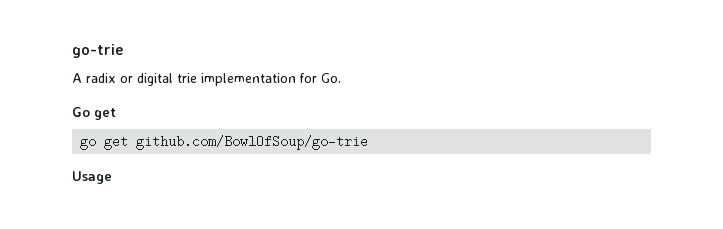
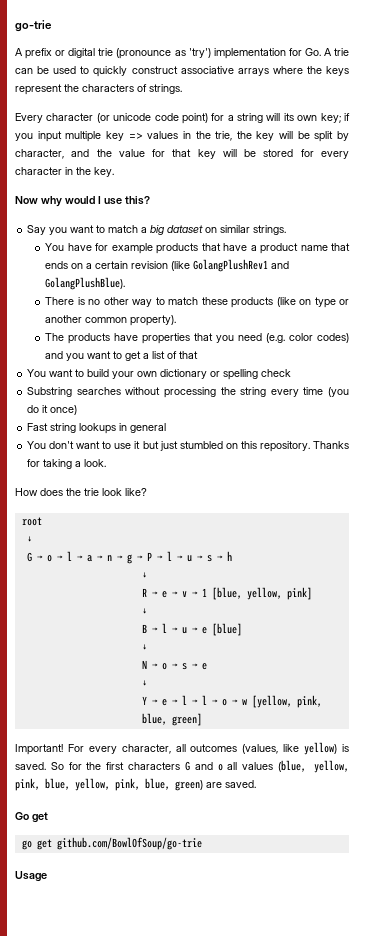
[86,73,116,83] radix -> [25,48,53,59] prefix
(197, 78) none -> [116,48,211,59] (pronounce as 'try')
(341, 78) none -> [323,48,349,56] [15,66,350,77] [15,84,182,95] [15,113,350,124] [15,131,350,142] [15,149,349,159] [15,167,114,177] [15,196,150,207] [27,225,287,235] [45,243,350,254] [45,259,290,272] [45,277,126,290] [45,297,349,308] [45,315,177,326] [45,333,349,344] [45,351,199,361] [27,369,292,380] [27,387,350,398] [27,405,78,415] [27,423,167,434] [27,441,349,452] [27,459,107,469] [15,488,147,496] [21,517,42,526] [26,536,32,543] [26,551,232,564] [141,572,147,579] [141,587,312,600] [141,608,147,615] [141,623,242,636] [141,644,147,651] [141,660,207,670] [141,680,147,687] [141,695,322,708] [141,713,202,726] [15,742,350,755] [15,760,350,773] [15,778,256,791] A trie can be used to quickly construct associative arrays where the keys represent the characters of strings. // Every character (or unicode code point) for a string will its own key; if you input multiple key => values in the trie, the key will be split by character, and the value for that key will be stored for every character in the key. // Now why would I use this? // Say you want to match a big dataset on similar strings. // You have for example products that have a product name that ends on a certain revision (like GolangPlushRev1 and GolangPlushBlue). // There is no other way to match these products (like on type or another common property). // The products have properties that you need (e.g. color codes) and you want to get a list of that // You want to build your own dictionary or spelling check // Substring searches without processing the string every time (you do it once) // Fast string lookups in general // You don't want to use it but just stumbled on this repository. Thanks for taking a look. // How does the trie look like? // root // ↓ // G → o → l → a → n → g → P → l → u → s → h // ↓ // R → e → v → 1 [blue, yellow, pink] // ↓ // B → l → u → e [blue] // ↓ // N → o → s → e // ↓ // Y → e → l → l → o → w [yellow, pink, blue, green] // Important! For every character, all outcomes (values, like yellow) is saved. So for the first characters G and o all values (blue, yellow, pink, blue, yellow, pink, blue, green) are saved.

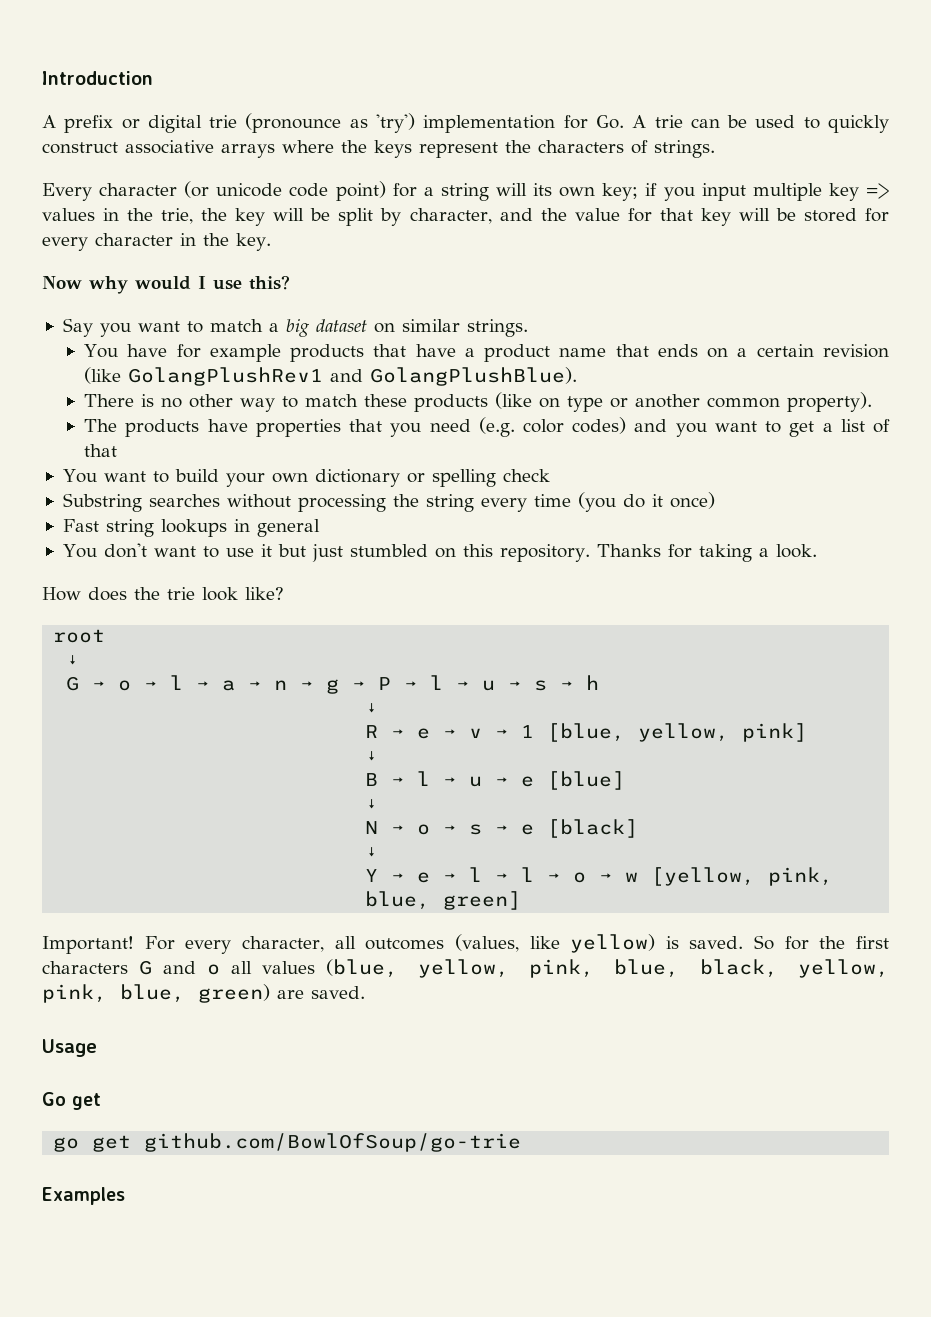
[15,20,52,32] go-trie -> [42,71,153,85] Introduction
(207, 666) none -> [547,819,639,838] [black]
(70, 784) none -> [699,959,778,978] black,
(256, 784) none -> [42,1039,97,1057] // Usage
[15,871,47,882] Usage -> [42,1187,125,1205] Examples

